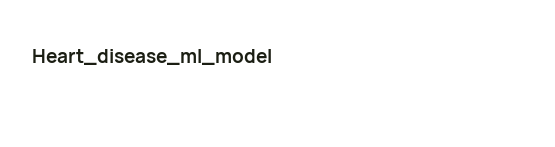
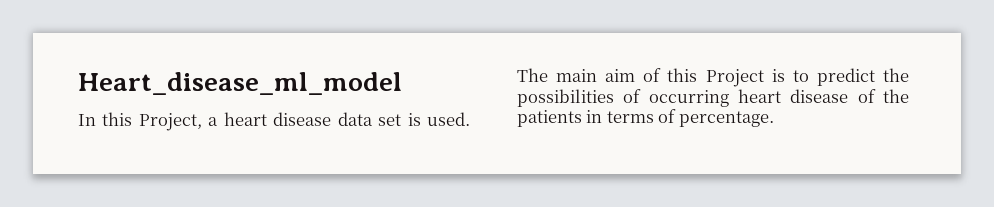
(272, 57) none -> [78,112,471,131] [517,68,909,87] [517,89,909,107] [517,109,774,127] // In this Project, a heart disease data set is used. The main aim of this Project is to predict the possibilities of occurring heart disease of the patients in terms of percentage.

